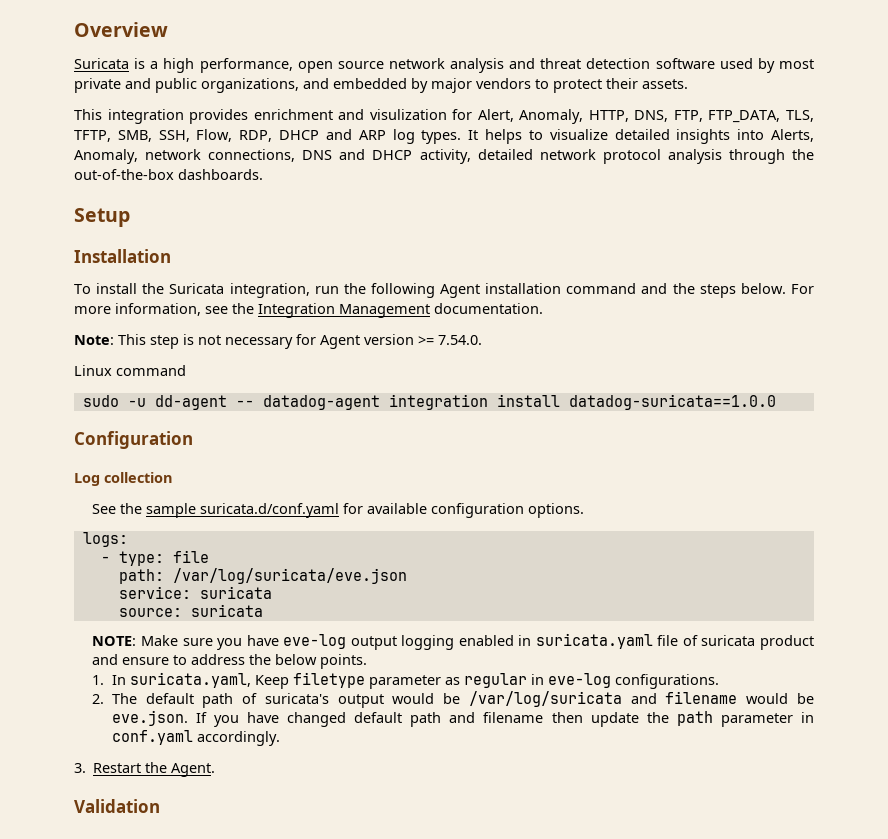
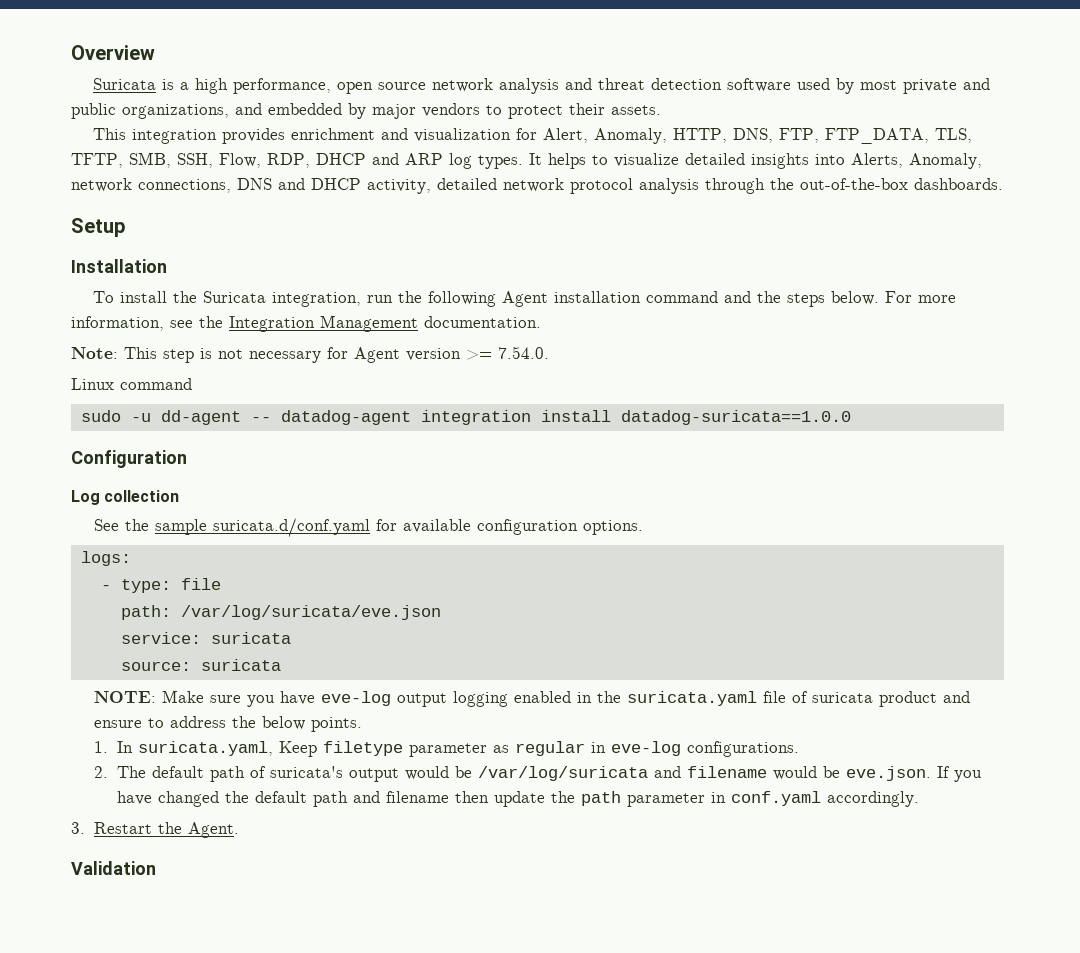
[369,109,447,120] visulization -> [413,128,511,142] visualization
(532, 640) none -> [597,691,622,703] the
(347, 719) none -> [225,791,250,803] the

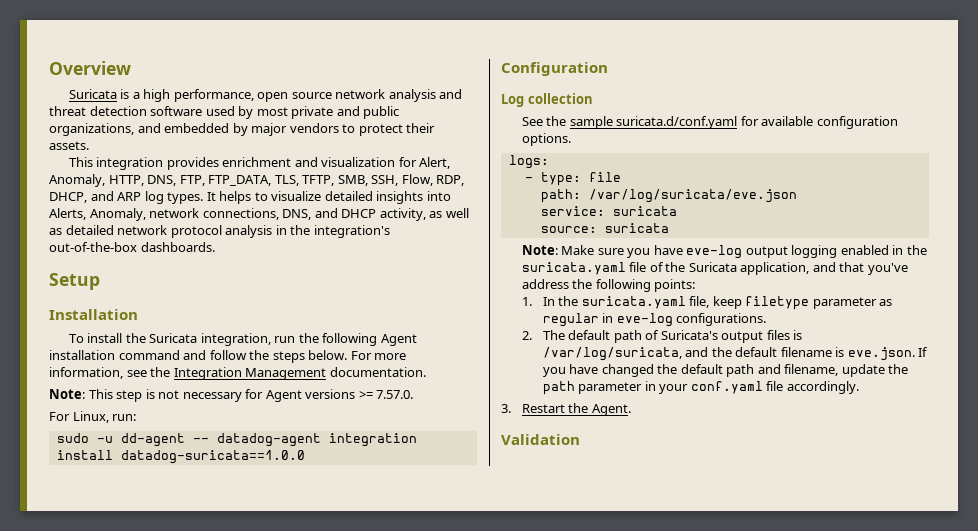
[316,153,366,165] DHCP -> [49,192,87,203] DHCP,
[237,178,272,190] DNS -> [282,209,312,220] DNS,
(431, 186) none -> [429,208,469,218] [49,228,62,235] as well as
[705,178,794,194] through the -> [275,225,390,238] in the integration's
(751, 297) none -> [209,350,247,360] follow
[406,346,549,361] [71,378,192,390] version >= 7.54.0. // Linux command -> [305,389,414,399] [49,411,137,423] versions >= 7.57.0. // For Linux, run:
[94,691,157,703] NOTE: -> [521,245,558,255] Note:
[812,691,971,707] [94,716,363,732] [94,741,318,757] suricata product and ensure to address the below points. // 1. In suricata.yaml, Keep -> [665,262,908,275] [521,279,696,292] [521,296,742,309] the Suricata application, and that you've address the following points: // 1. In the suricata.yaml file, keep
[270,766,841,782] suricata's output would be /var/log/suricata and filename would be -> [660,330,803,343] [542,347,845,361] Suricata's output files is /var/log/suricata, and the default filename is
[386,791,490,803] filename then -> [784,364,839,376] filename,
[731,791,822,806] conf.yaml -> [659,381,784,394] your conf.yaml file

